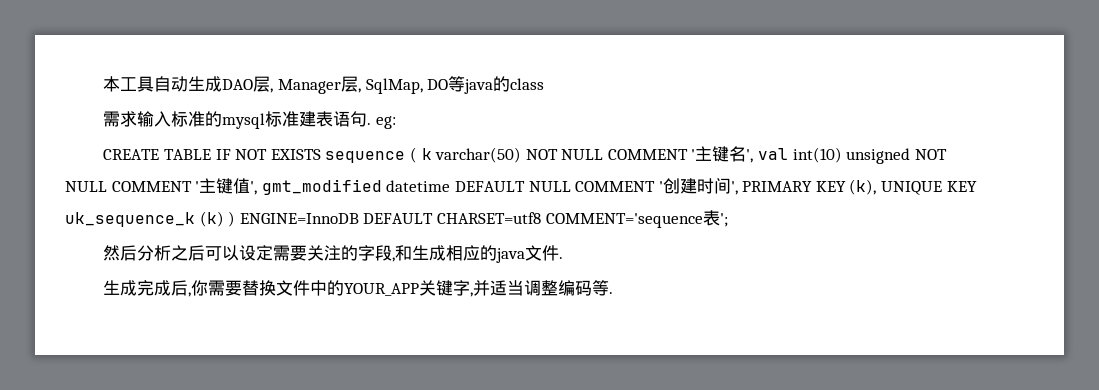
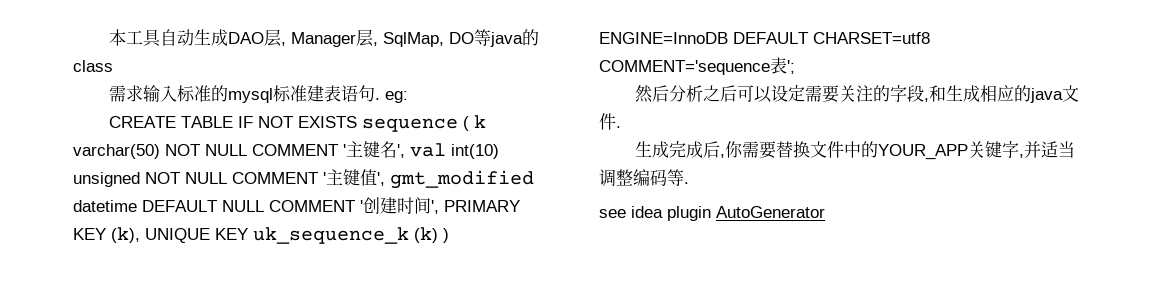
(614, 293) none -> [599,206,825,221] // see idea plugin AutoGenerator

